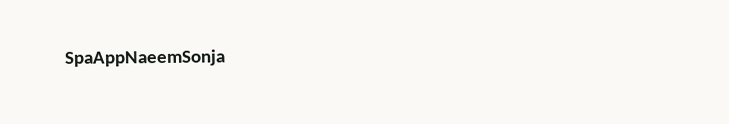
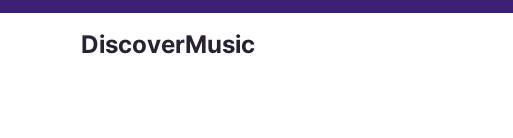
[64,49,226,67] SpaAppNaeemSonja -> [81,34,255,54] DiscoverMusic

